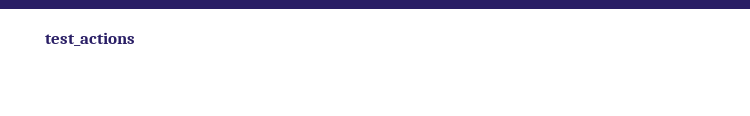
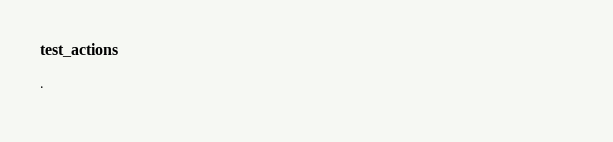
(135, 39) none -> [40,86,44,88] // .

